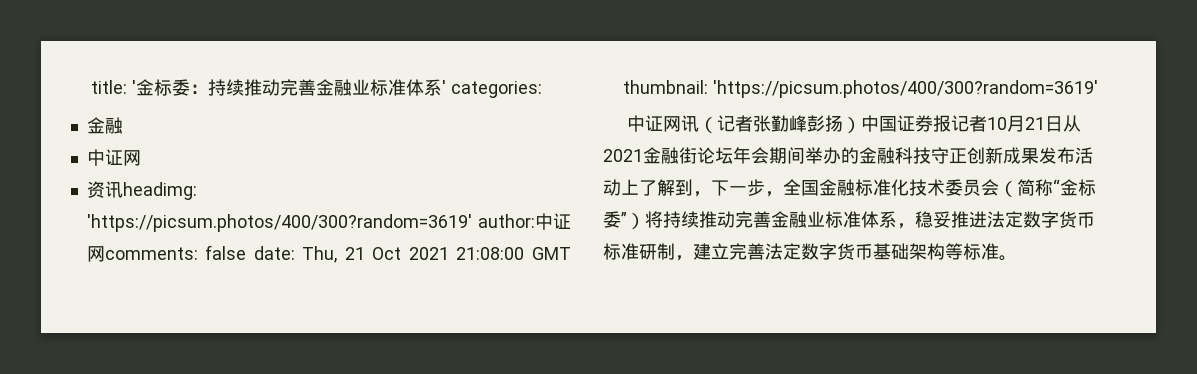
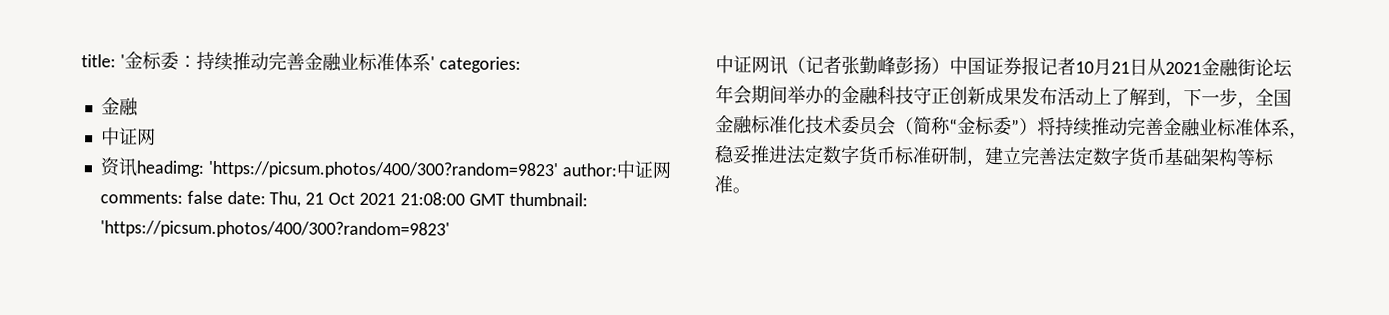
[86,214,472,232] 'https://picsum.photos/400/300?random=3619' -> [207,160,558,180] 'https://picsum.photos/400/300?random=9823'
[712,80,1098,98] 'https://picsum.photos/400/300?random=3619' -> [99,220,450,239] 'https://picsum.photos/400/300?random=9823'

